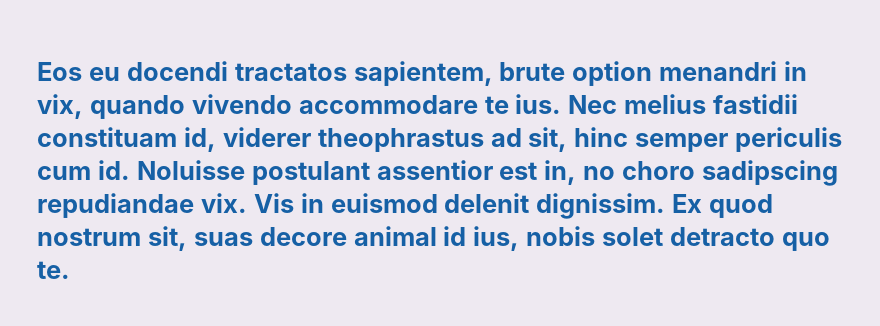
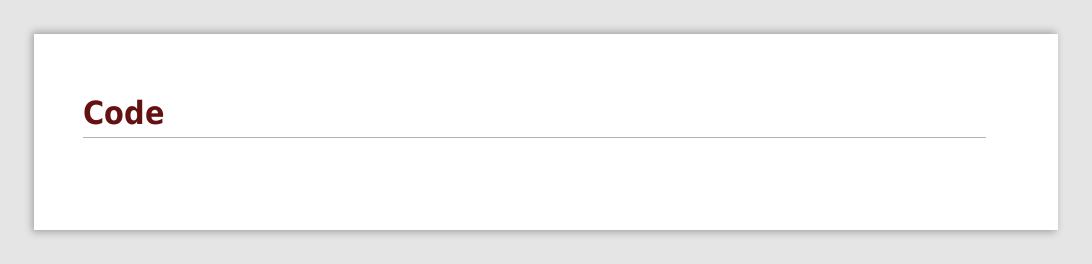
[37,61,808,86] [37,94,799,119] [37,127,843,152] [37,160,838,186] [37,193,774,219] [37,226,830,251] [37,261,70,279] Eos eu docendi tractatos sapientem, brute option menandri in vix, quando vivendo accommodare te ius. Nec melius fastidii constituam id, viderer theophrastus ad sit, hinc semper periculis cum id. Noluisse postulant assentior est in, no choro sadipscing repudiandae vix. Vis in euismod delenit dignissim. Ex quod nostrum sit, suas decore animal id ius, nobis solet detracto quo te. -> [83,99,165,125] Code

